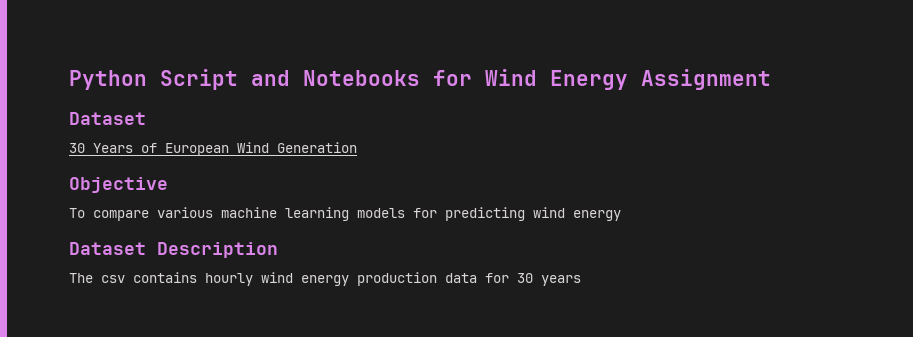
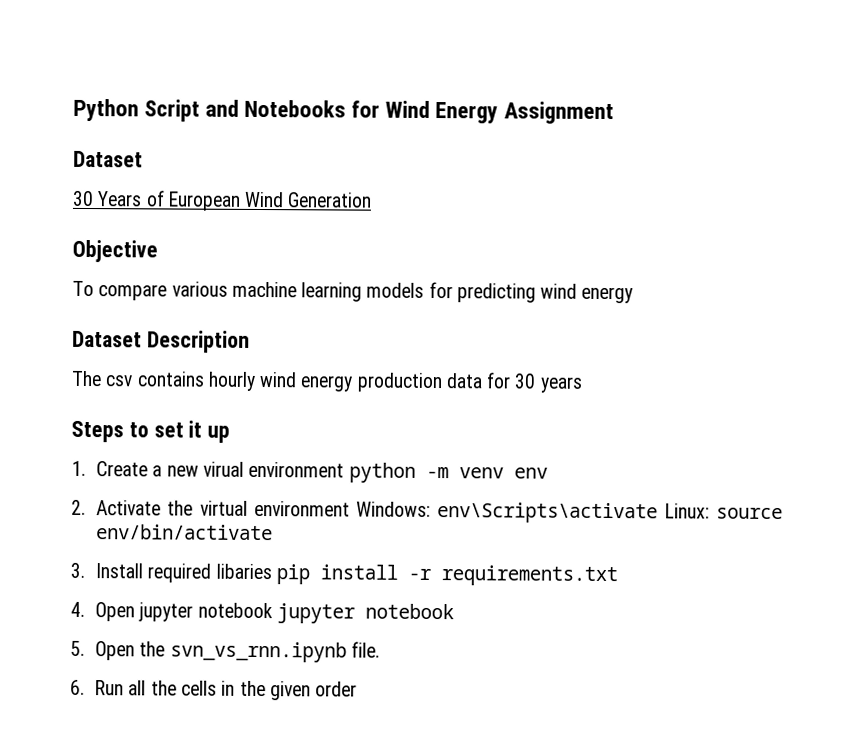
(581, 280) none -> [71,420,231,443] [71,460,548,483] [71,499,783,524] [96,524,274,541] [70,562,619,587] [70,601,455,624] [70,640,381,663] [70,679,358,701] // Steps to set it up // 1. Create a new virual environment python -m venv env // 2. Activate the virtual environment Windows: env\Scripts\activate Linux: source env/bin/activate // 3. Install required libaries pip install -r requirements.txt // 4. Open jupyter notebook jupyter notebook // 5. Open the svn_vs_rnn.ipynb file. // 6. Run all the cells in the given order

